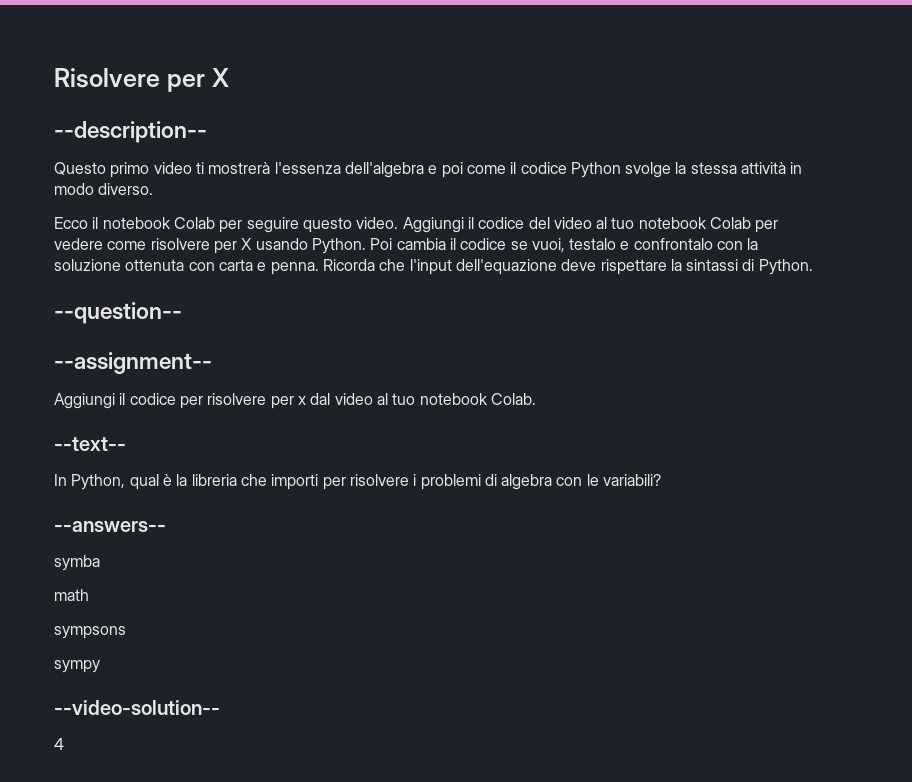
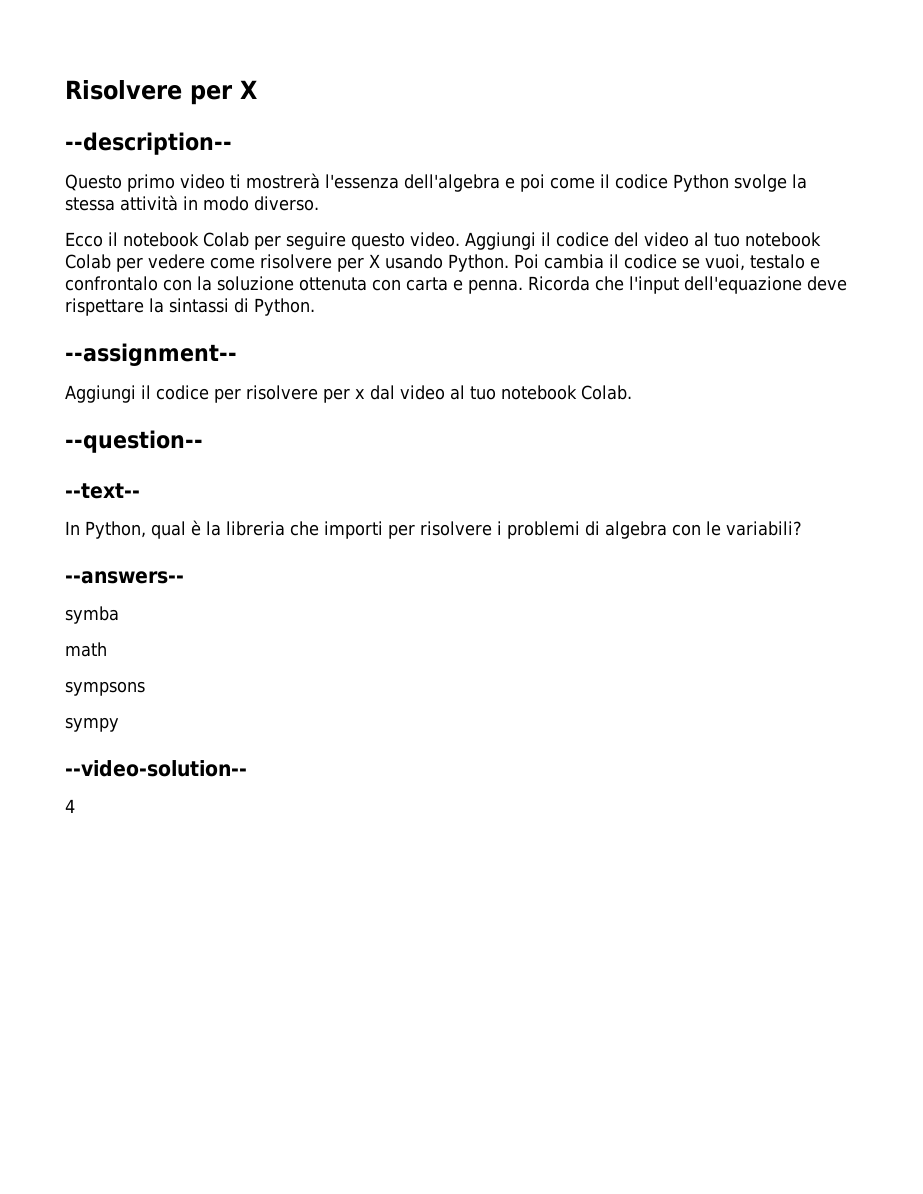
[54,302,182,324] // --question-- -> (315, 307) none
(536, 399) none -> [65,430,203,453] // --question--

